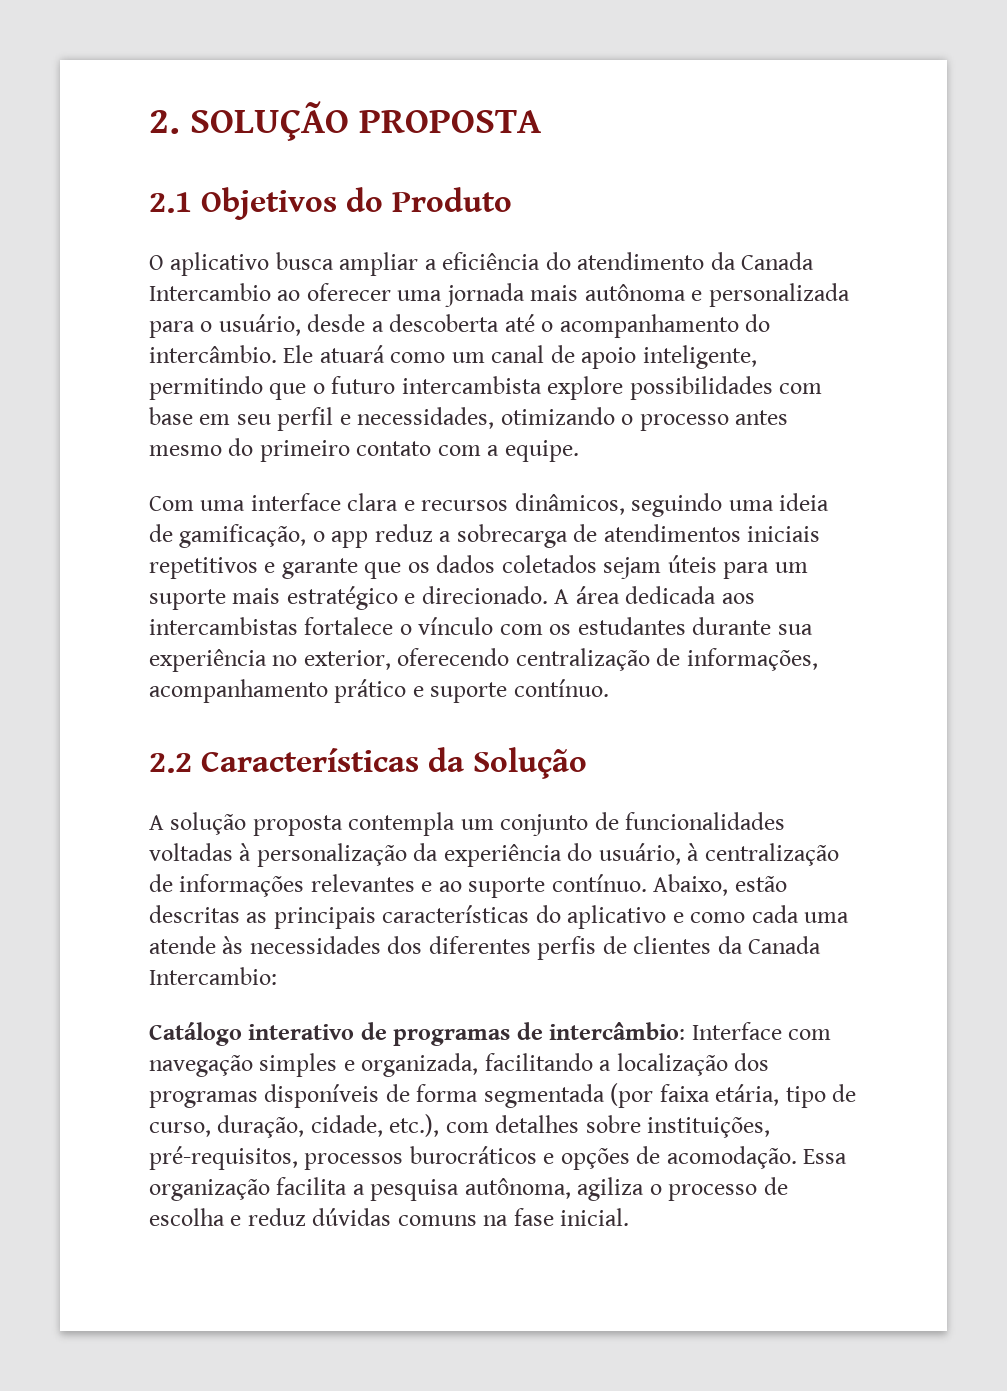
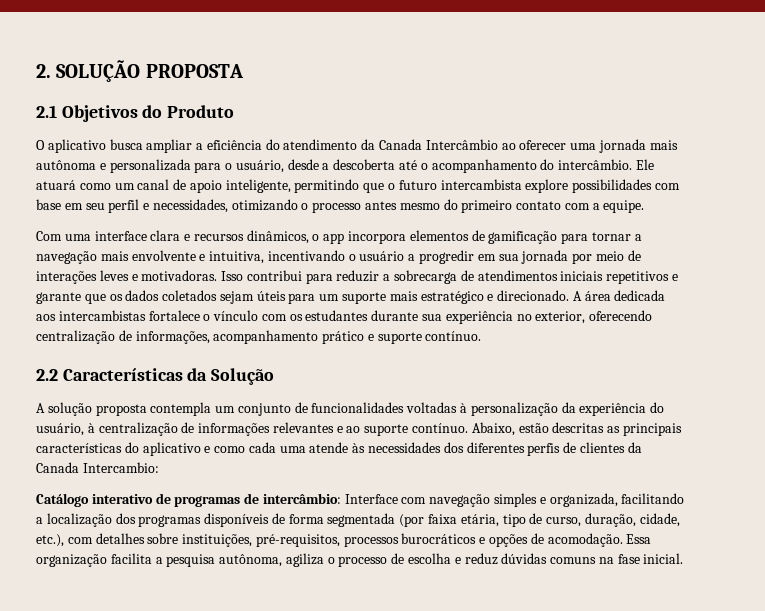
[149,283,271,301] Intercambio -> [425,139,498,150] Intercâmbio
[631,493,830,517] [149,524,433,548] seguindo uma ideia de gamificação, o app reduz -> [312,230,642,244] [36,250,641,264] [36,270,380,284] o app incorpora elementos de gamificação para tornar a navegação mais envolvente e intuitiva, incentivando o usuário a progredir em sua jornada por meio de interações leves e motivadoras. Isso contribui para reduzir

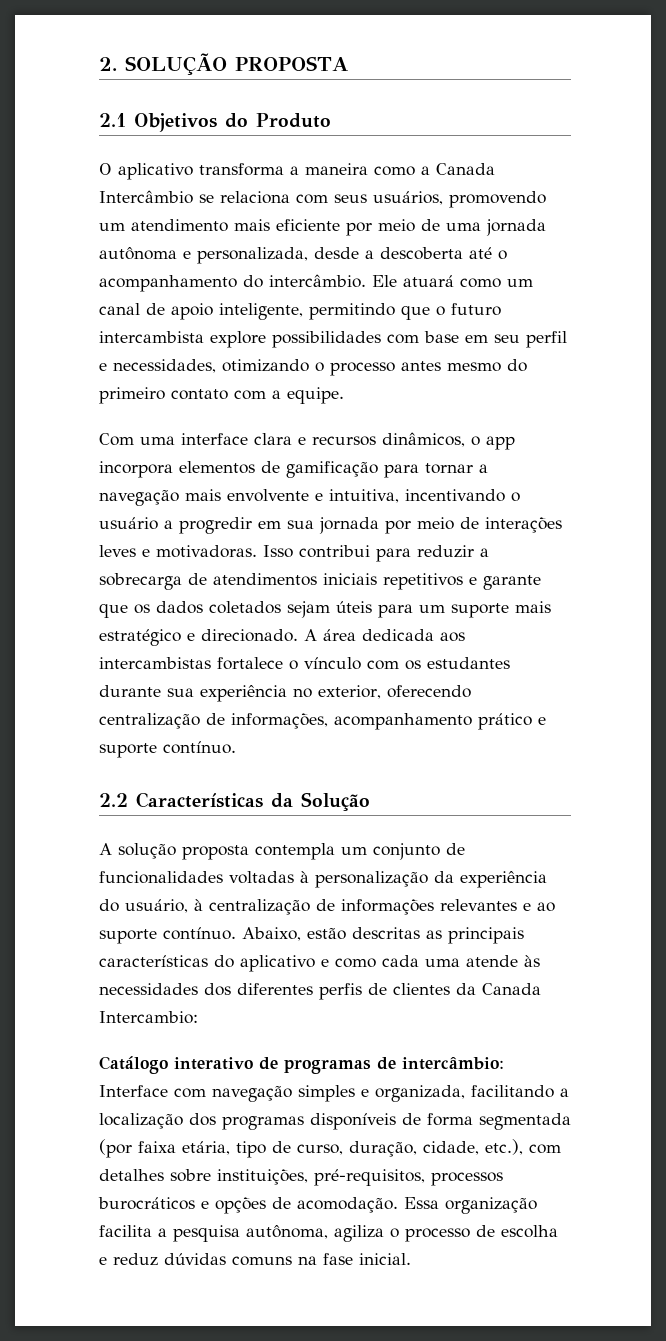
[109,139,567,153] busca ampliar a eficiência do atendimento da Canada Intercâmbio ao oferecer -> [199,163,495,176] [99,190,546,208] [99,219,440,236] transforma a maneira como a Canada Intercâmbio se relaciona com seus usuários, promovendo um atendimento mais eficiente por meio de
[649,140,678,150] mais -> (546, 227) none
[109,159,284,173] personalizada para o usuário, -> [197,247,308,264] personalizada,

